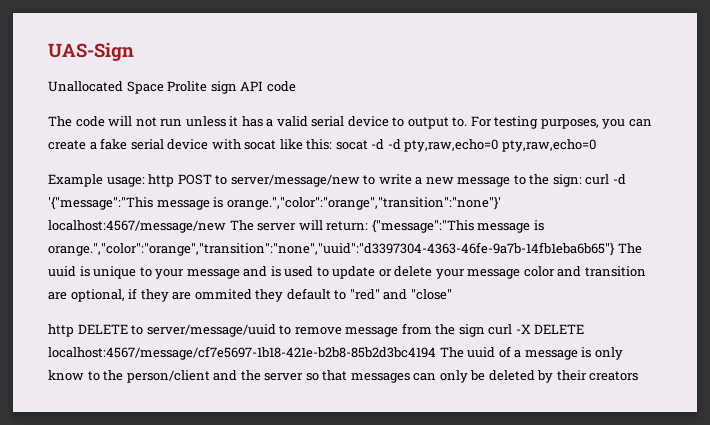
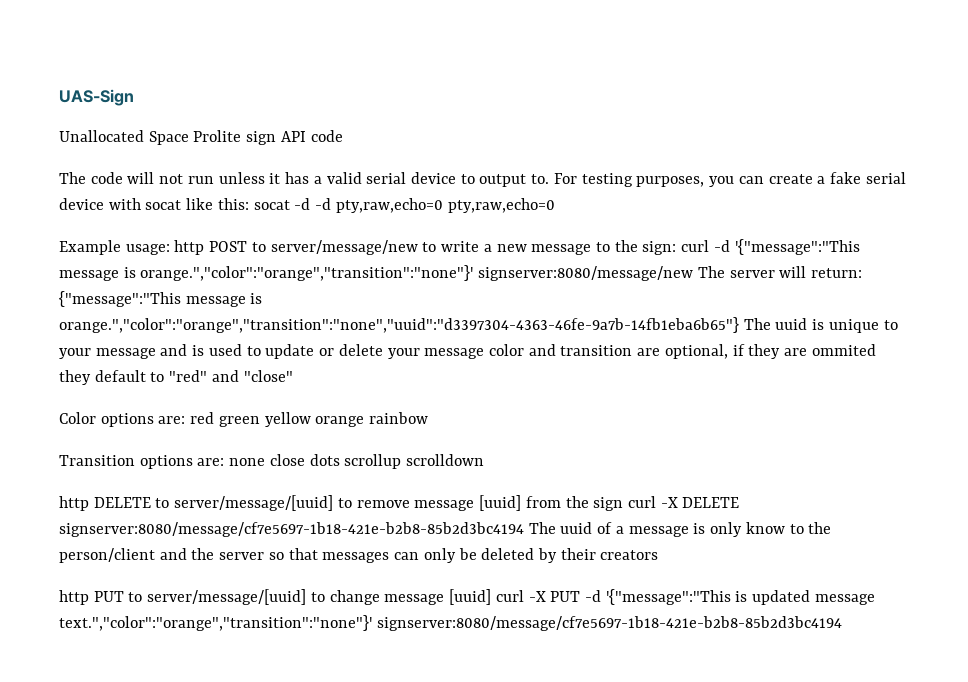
[48,220,226,233] localhost:4567/message/new -> [478,266,694,281] signserver:8080/message/new
(452, 294) none -> [59,412,429,427] [59,454,485,469] // Color options are: red green yellow orange rainbow // Transition options are: none close dots scrollup scrolldown
[146,324,276,337] server/message/uuid -> [174,495,334,511] server/message/[uuid]
(399, 332) none -> [479,495,522,511] [uuid]
[48,346,436,360] localhost:4567/message/cf7e5697-1b18-421e-b2b8-85b2d3bc4194 -> [59,522,524,537] signserver:8080/message/cf7e5697-1b18-421e-b2b8-85b2d3bc4194
(639, 376) none -> [59,589,875,605] [59,615,842,631] // http PUT to server/message/[uuid] to change message [uuid] curl -X PUT -d '{"message":"This is updated message text.","color":"orange","transition":"none"}' signserver:8080/message/cf7e5697-1b18-421e-b2b8-85b2d3bc4194

